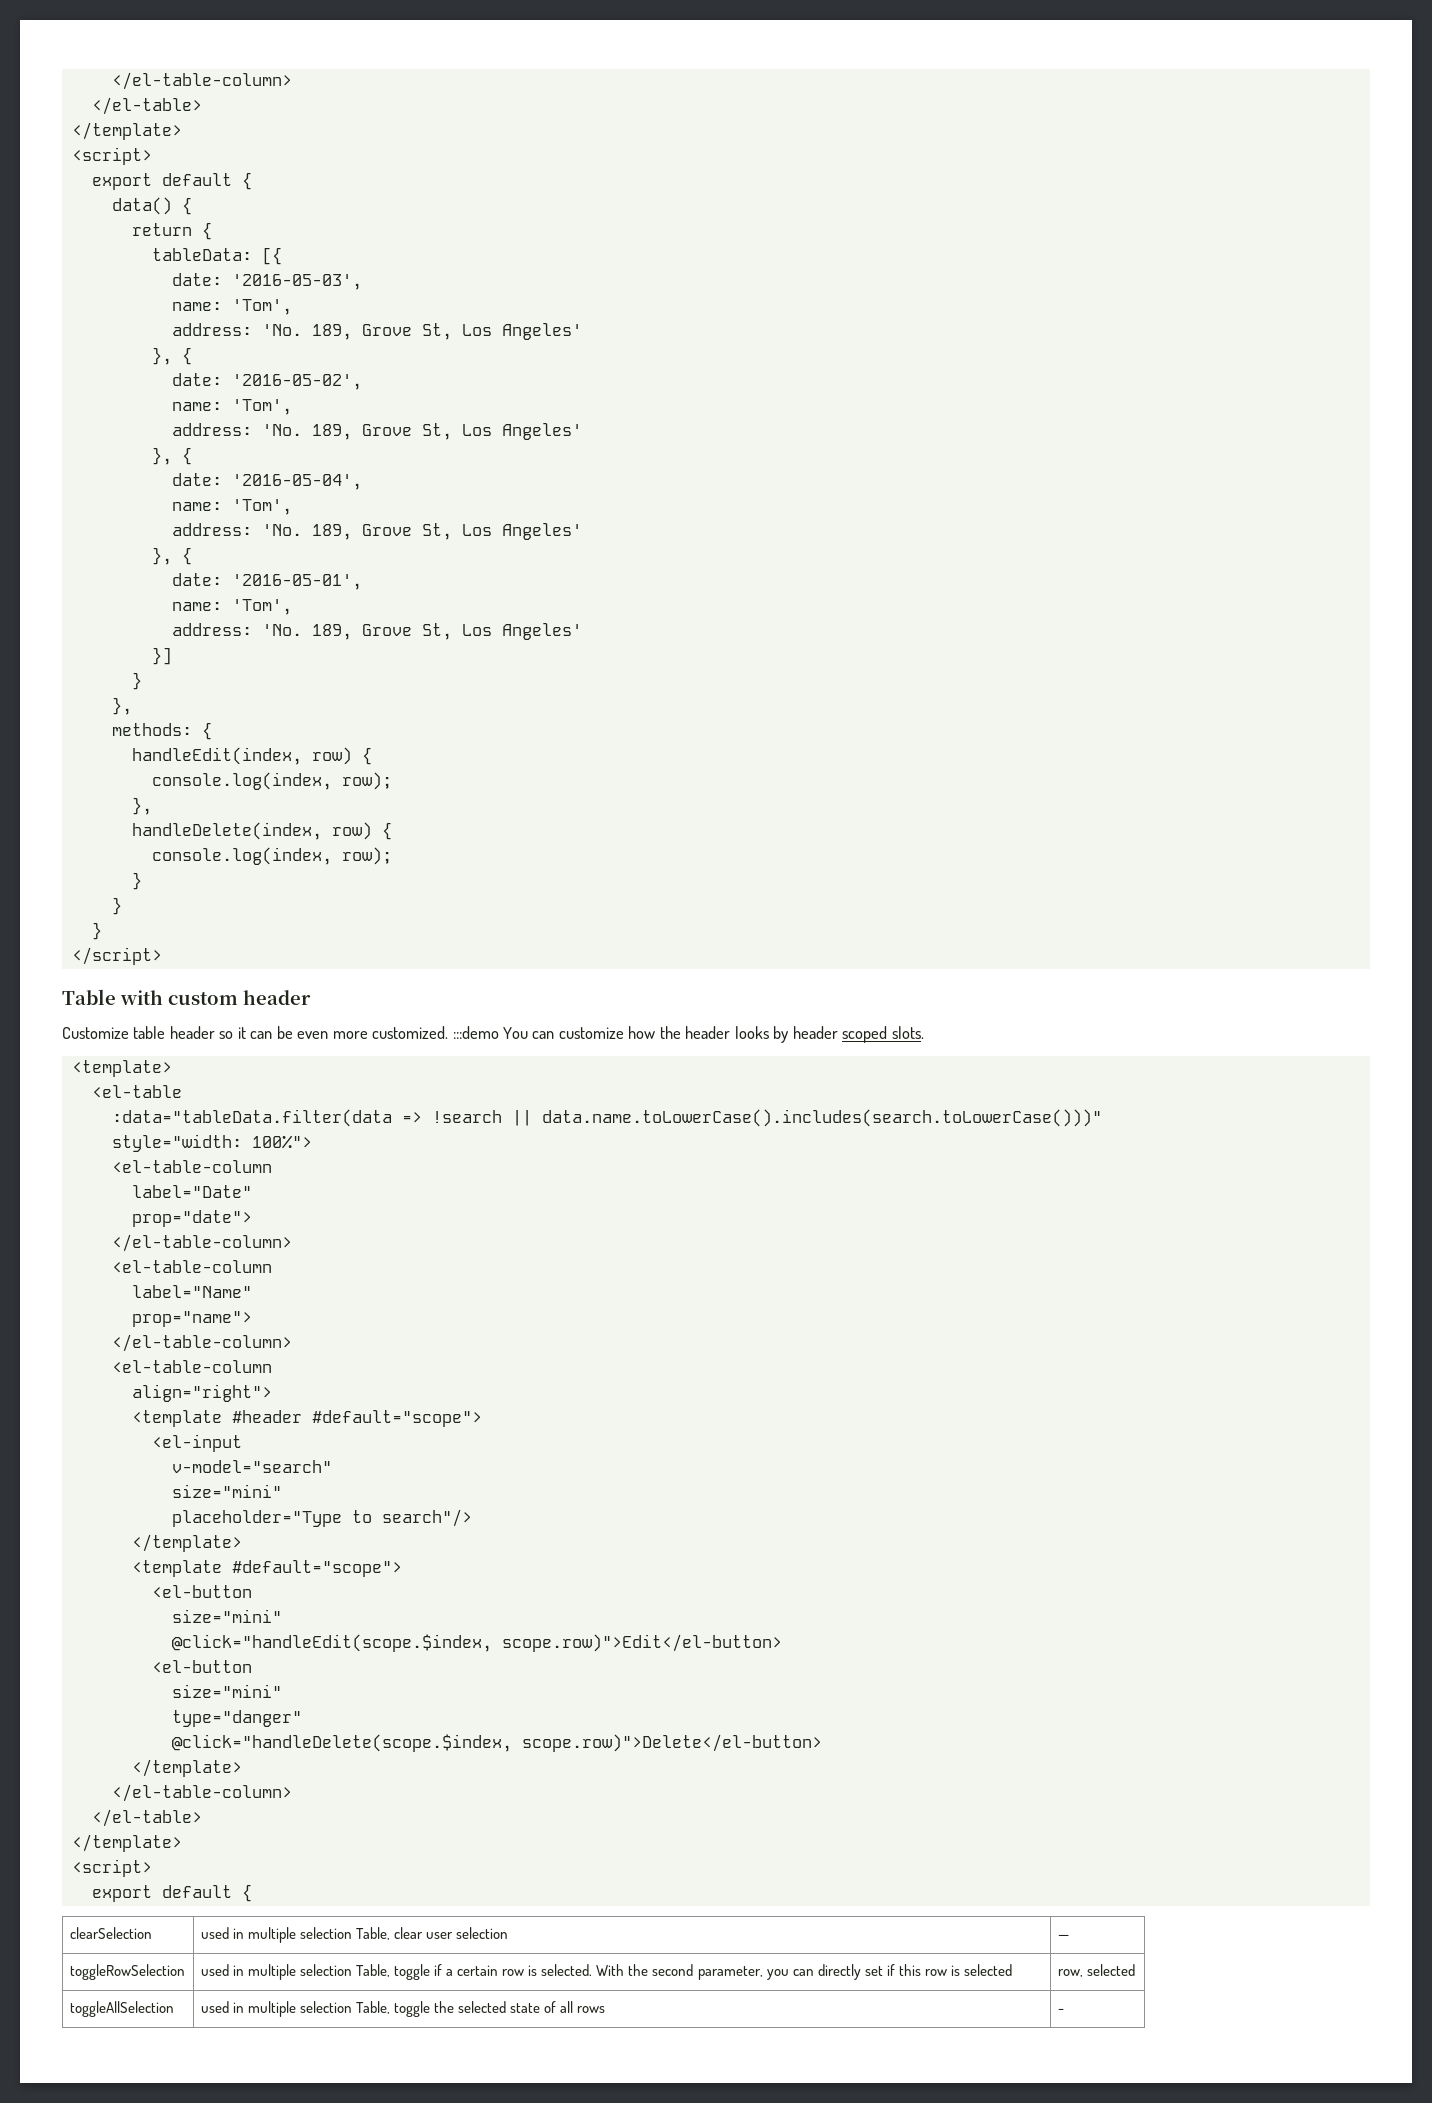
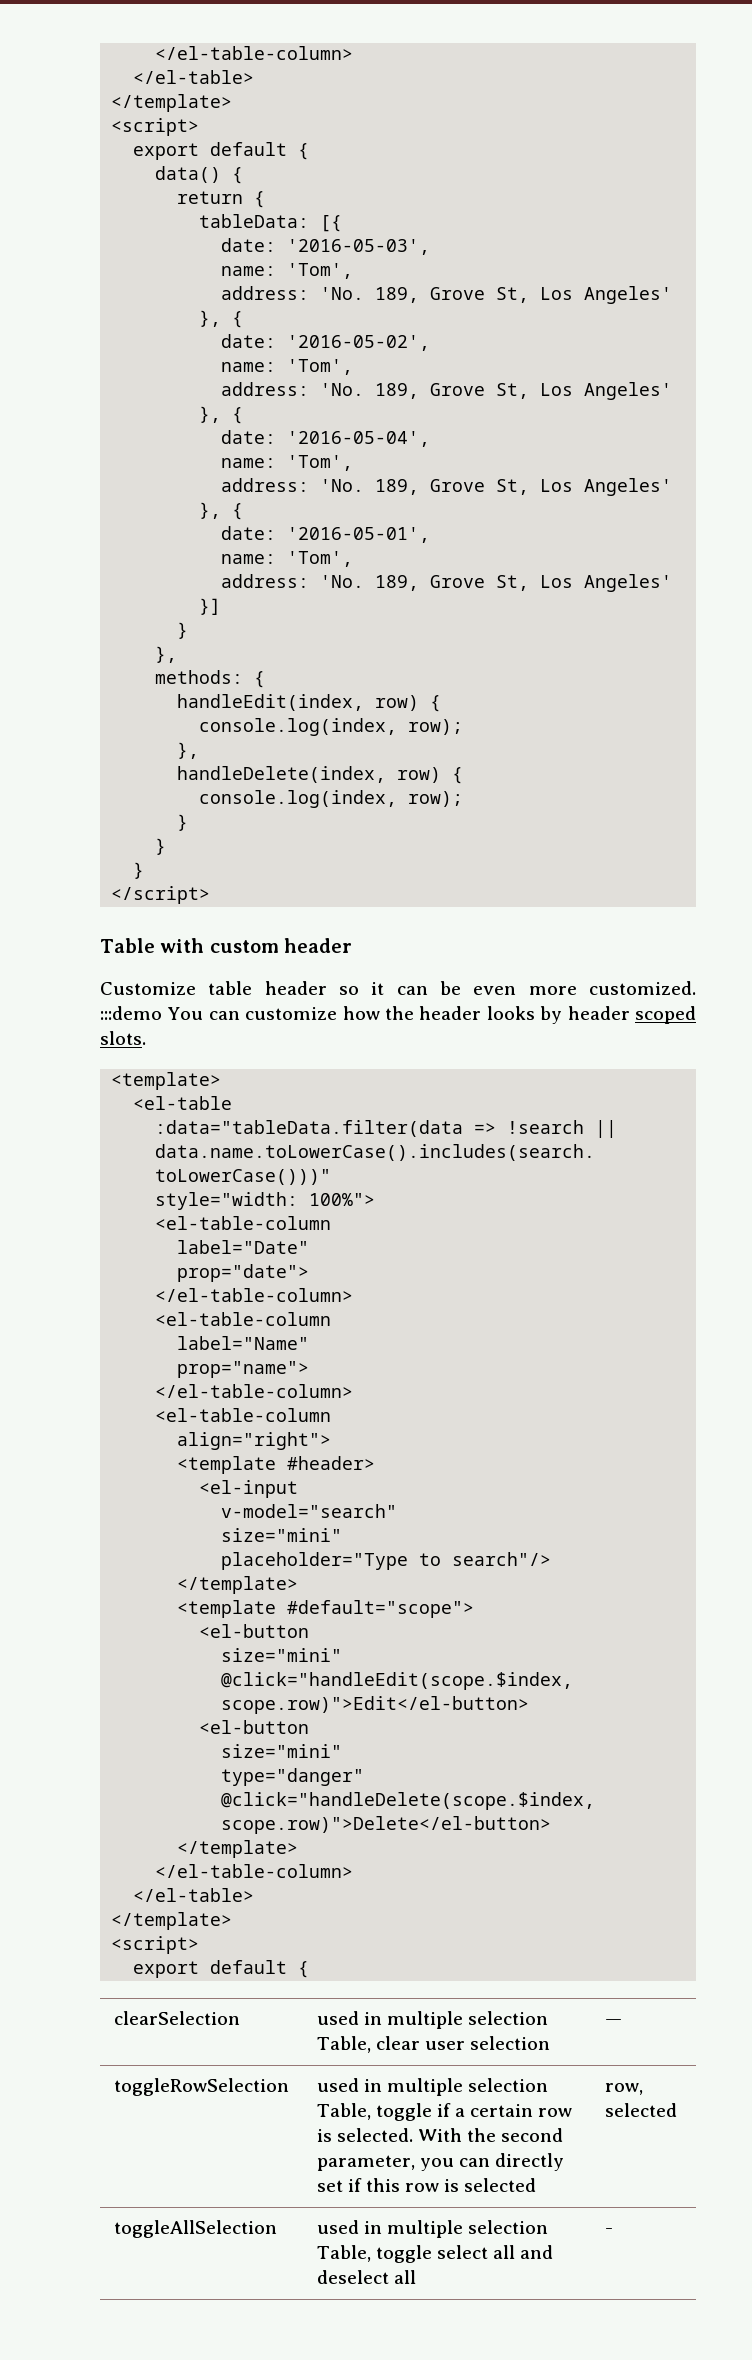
[231,1410,482,1427] #header #default="scope"> -> [287,1456,376,1470] #header>
[434,2001,606,2013] the selected state of all rows -> [436,2245,554,2259] [316,2270,416,2284] select all and deselect all

